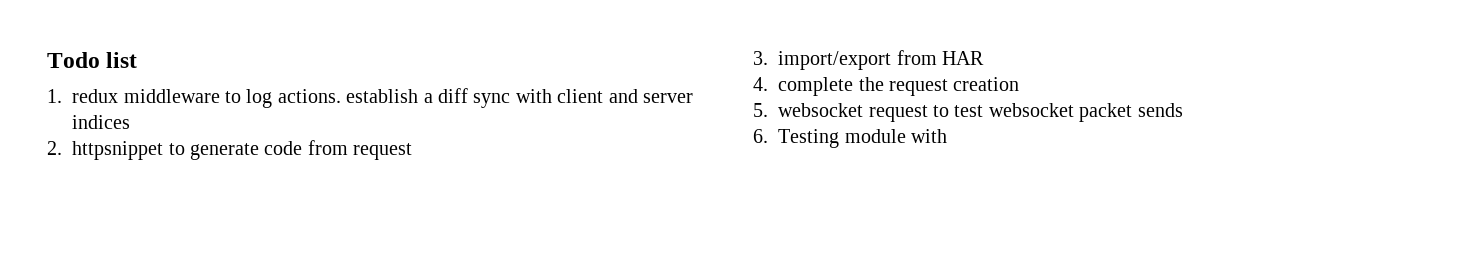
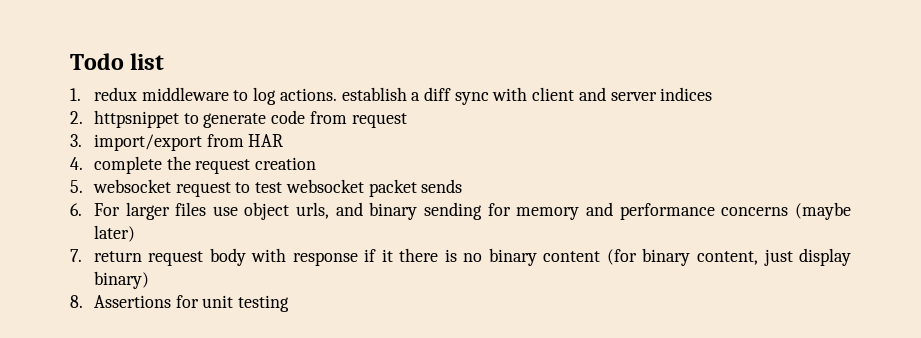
[778,129,948,148] Testing module with -> [93,202,851,220] [93,225,135,242] [70,248,852,266] [93,271,149,289] [70,295,290,312] For larger files use object urls, and binary sending for memory and performance concerns (maybe later) // 7. return request body with response if it there is no binary content (for binary content, just display binary) // 8. Assertions for unit testing

